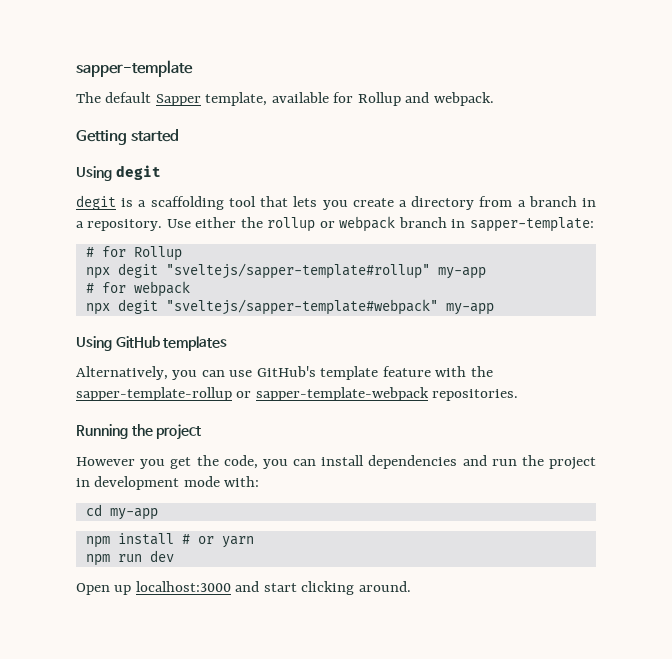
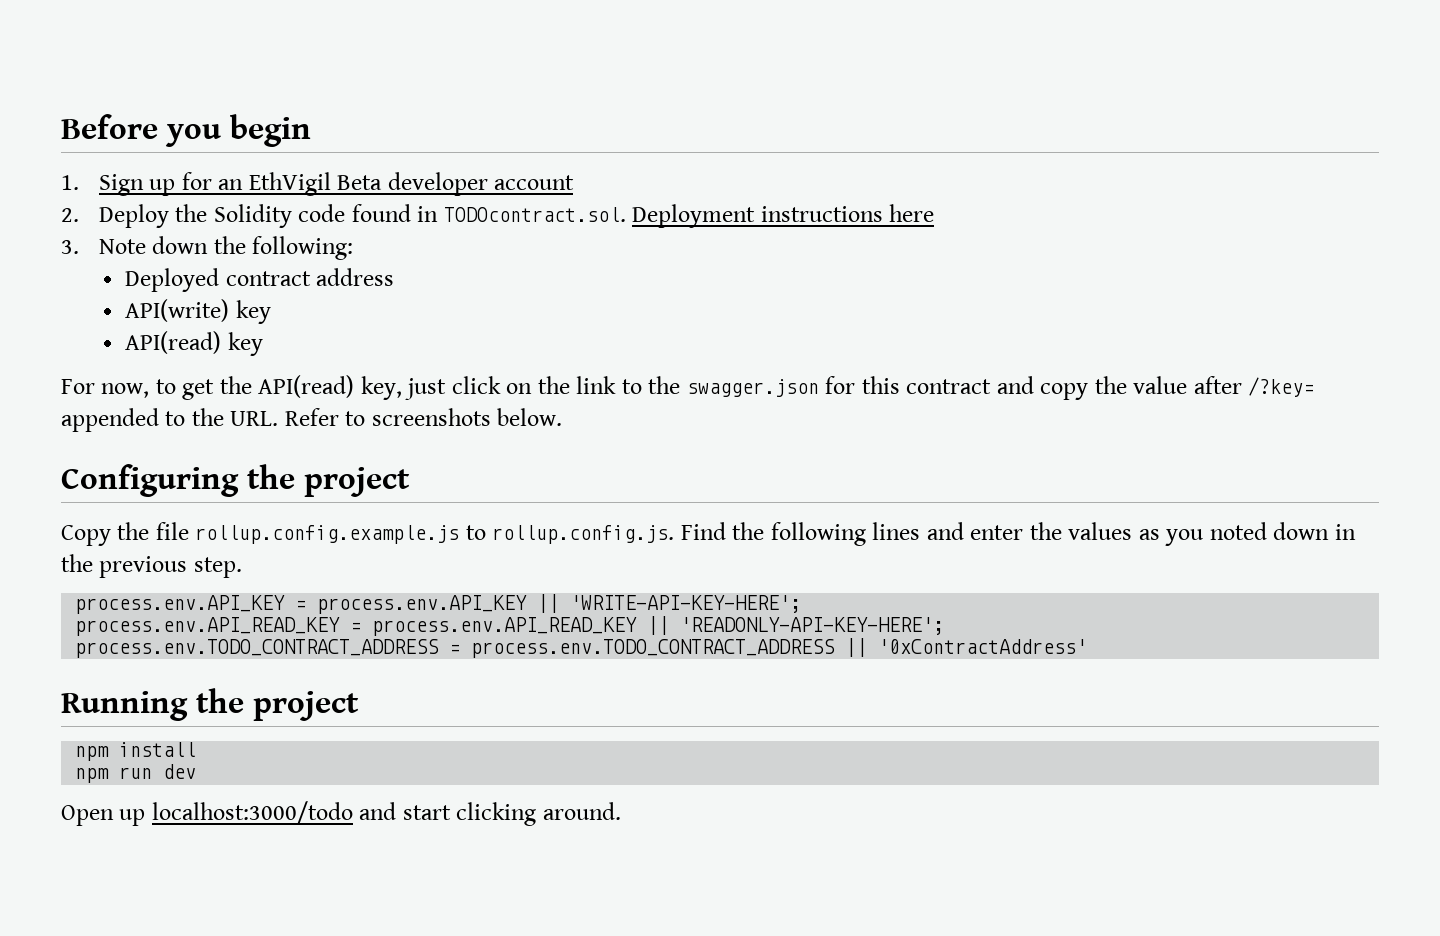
[76,60,193,77] [76,92,494,106] [76,129,179,145] [76,165,161,181] [76,195,596,210] [76,216,594,232] [85,246,182,261] [85,263,486,279] [85,281,190,297] [85,299,494,315] [76,336,228,351] [76,366,493,380] [76,387,519,401] [76,424,202,440] [76,455,596,470] [76,476,260,490] [85,504,158,520] sapper-template // The default Sapper template, available for Rollup and webpack. // Getting started // Using degit // degit is a scaffolding tool that lets you create a directory from a branch in a repository. Use either the rollup or webpack branch in sapper-template: // # for Rollup // npx degit "sveltejs/sapper-template#rollup" my-app // # for webpack // npx degit "sveltejs/sapper-template#webpack" my-app // Using GitHub templates // Alternatively, you can use GitHub's template feature with the sapper-template-rollup or sapper-template-webpack repositories. // Running the project // However you get the code, you can install dependencies and run the project in development mode with: // cd my-app -> [61,114,311,147] [61,172,575,196] [61,204,935,228] [61,236,354,260] [125,268,395,292] [125,299,271,324] [125,331,263,356] [61,375,1315,400] [61,408,563,432] [61,464,410,497] [61,522,1356,546] [61,554,242,578] [75,594,802,614] [75,616,945,636] [75,638,1088,658] [61,688,359,721] Before you begin // 1. Sign up for an EthVigil Beta developer account // 2. Deploy the Solidity code found in TODOcontract.sol. Deployment instructions here // 3. Note down the following: // Deployed contract address // API(write) key // API(read) key // For now, to get the API(read) key, just click on the link to the swagger.json for this contract and copy the value after /?key= appended to the URL. Refer to screenshots below. // Configuring the project // Copy the file rollup.config.example.js to rollup.config.js. Find the following lines and enter the values as you noted down in the previous step. // process.env.API_KEY = process.env.API_KEY || 'WRITE-API-KEY-HERE'; // process.env.API_READ_KEY = process.env.API_READ_KEY || 'READONLY-API-KEY-HERE'; // process.env.TODO_CONTRACT_ADDRESS = process.env.TODO_CONTRACT_ADDRESS || '0xContractAddress' // Running the project
[181,534,254,548] # or yarn -> (197, 749) none
[135,581,231,592] localhost:3000 -> [151,801,353,824] localhost:3000/todo

